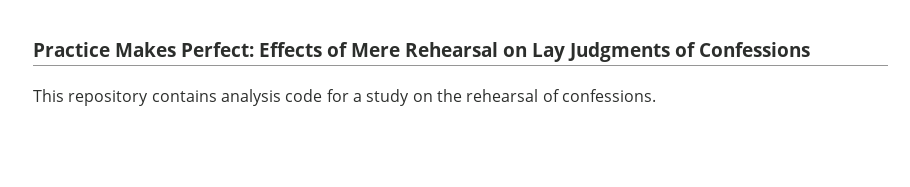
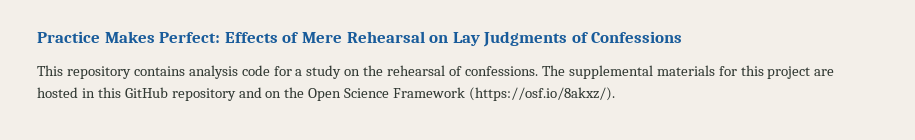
(656, 95) none -> [541,65,835,79] [37,87,616,101] The supplemental materials for this project are hosted in this GitHub repository and on the Open Science Framework (https://osf.io/8akxz/).

